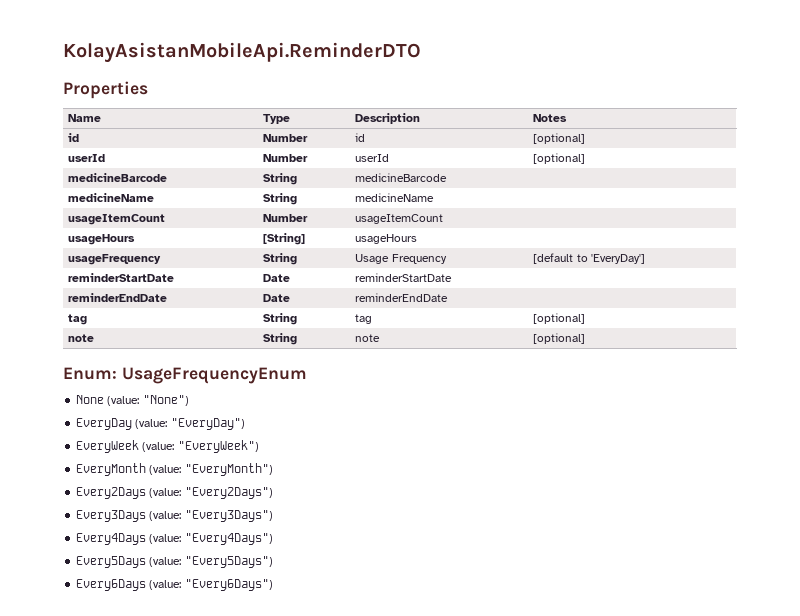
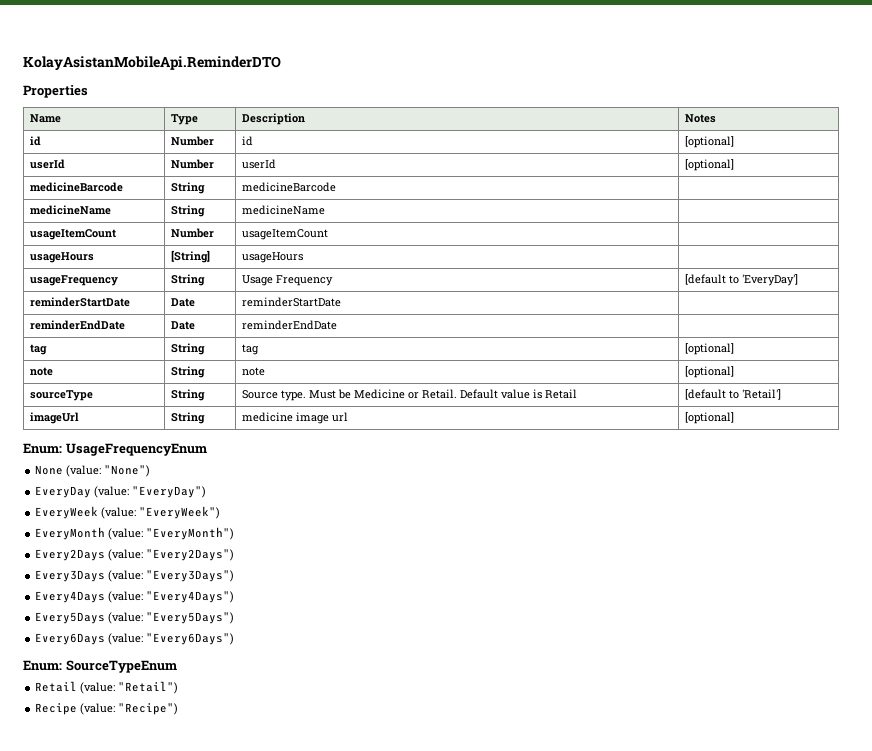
(586, 338) none -> [29,390,93,401] [170,389,205,401] [241,389,577,401] [684,389,781,400] [29,412,79,424] [170,412,205,424] [241,412,348,424] [684,412,734,424] // sourceType | String | Source type. Must be Medicine or Retail. Default value is Retail | [default to 'Retail'] // imageUrl | String | medicine image url | [optional]
(273, 585) none -> [23,660,177,673] [35,681,179,694] [35,703,179,715] // Enum: SourceTypeEnum // Retail (value: "Retail") // Recipe (value: "Recipe")

